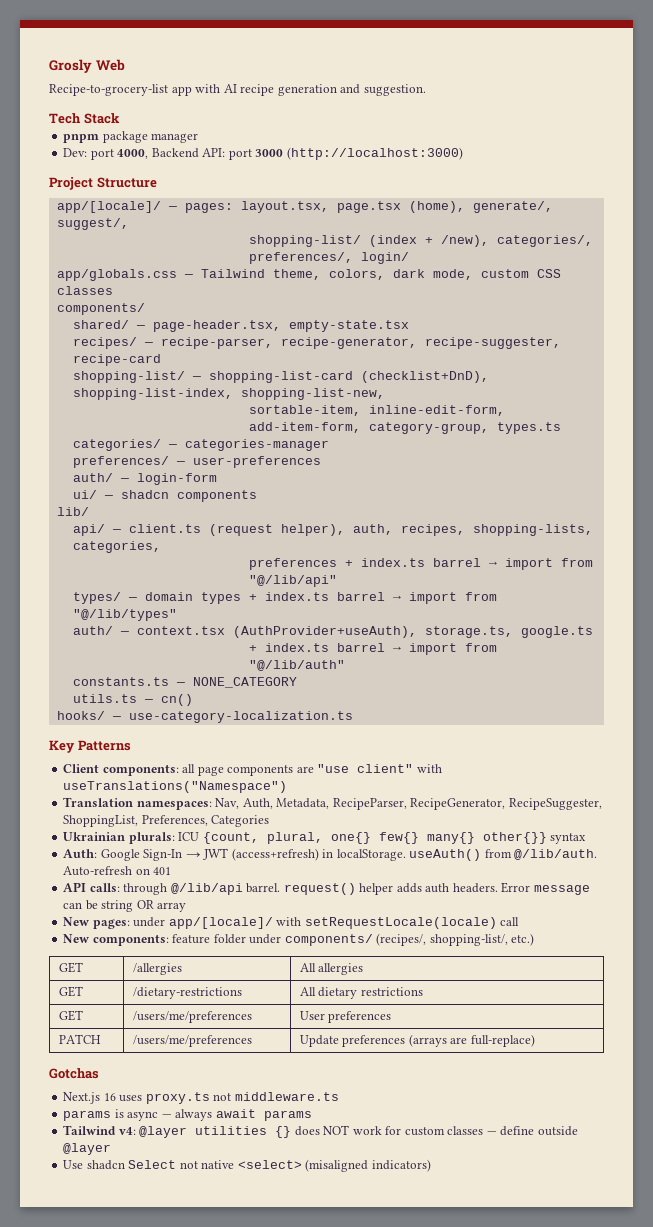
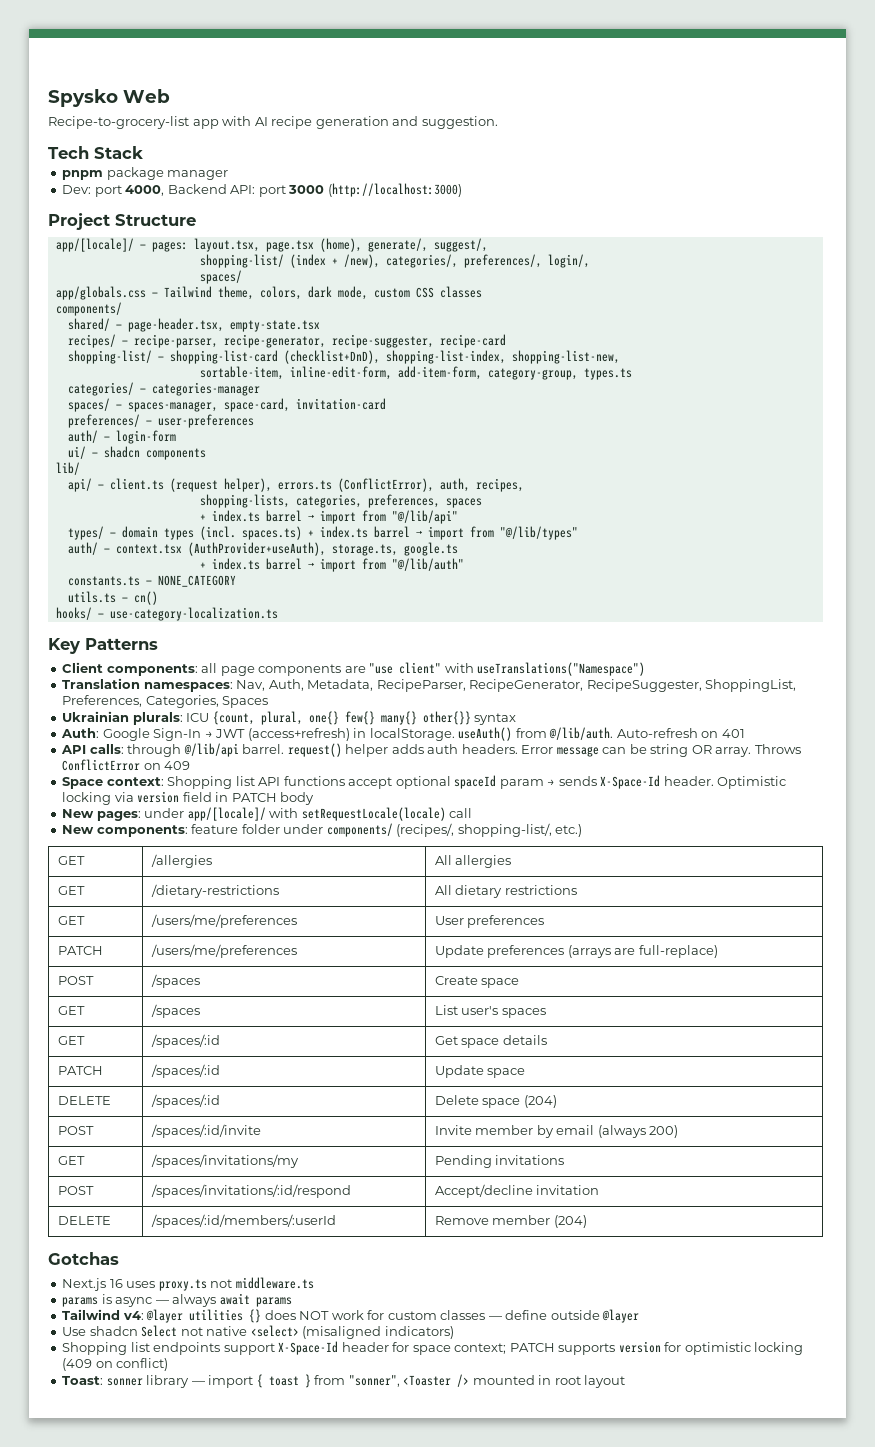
[49,59,92,73] Grosly -> [48,89,118,107] Spysko
[360,252,409,264] login/ -> [547,254,590,268] [199,270,242,284] login/, // spaces/
(329, 445) none -> [67,398,386,412] // spaces/ — spaces-manager, space-card, invitation-card
(345, 530) none -> [277,478,434,492] errors.ts (ConflictError),
(465, 530) none -> (524, 485) //
[248,558,337,570] // preferences -> [367,494,482,508] preferences, spaces //
(241, 598) none -> [199,526,302,540] (incl. spaces.ts)
[211,815,270,827] Categories -> [145,695,269,708] Categories, Spaces
[157,902,187,912] array -> [715,744,801,757] [62,759,191,771] [62,775,787,789] [62,791,315,805] array. Throws ConflictError on 409 // Space context: Shopping list API functions accept optional spaceId param → sends X-Space-Id header. Optimistic locking via version field in PATCH body
(535, 1040) none -> [57,976,94,985] [150,974,200,988] [434,976,520,988] [57,1006,85,1015] [150,1004,200,1018] [434,1005,546,1018] [57,1036,85,1045] [150,1034,220,1048] [434,1035,547,1048] [57,1066,103,1075] [150,1064,220,1078] [434,1065,526,1078] [57,1096,111,1105] [150,1094,220,1108] [434,1095,557,1108] [57,1126,94,1135] [150,1124,261,1138] [434,1125,679,1138] [57,1156,85,1165] [150,1154,299,1168] [434,1155,565,1168] [57,1186,94,1195] [150,1184,351,1198] [434,1184,600,1198] [57,1216,111,1225] [150,1214,336,1228] [434,1215,587,1228] // POST | /spaces | Create space // GET | /spaces | List user's spaces // GET | /spaces/:id | Get space details // PATCH | /spaces/:id | Update space // DELETE | /spaces/:id | Delete space (204) // POST | /spaces/:id/invite | Invite member by email (always 200) // GET | /spaces/invitations/my | Pending invitations // POST | /spaces/invitations/:id/respond | Accept/decline invitation // DELETE | /spaces/:id/members/:userId | Remove member (204)
(431, 1165) none -> [62,1341,804,1355] [62,1358,169,1371] [62,1374,626,1388] // Shopping list endpoints support X-Space-Id header for space context; PATCH supports version for optimistic locking (409 on conflict) // Toast: sonner library — import { toast } from "sonner", <Toaster /> mounted in root layout

